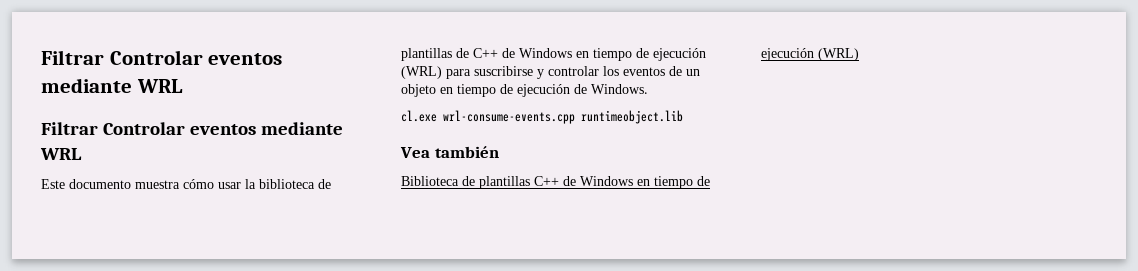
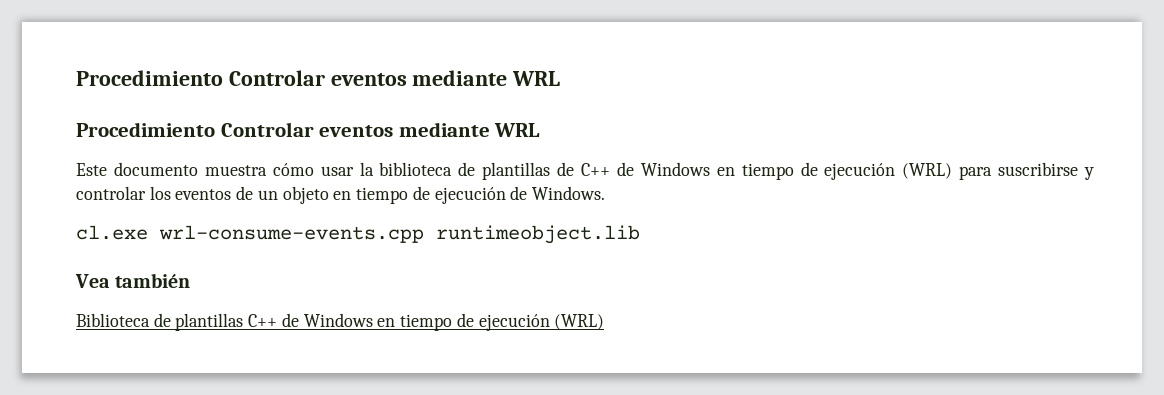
[41,50,283,65] [41,78,183,93] [41,122,98,135] Filtrar Controlar eventos mediante WRL // Filtrar -> [76,70,561,86] [76,122,215,137] Procedimiento Controlar eventos mediante WRL // Procedimiento

